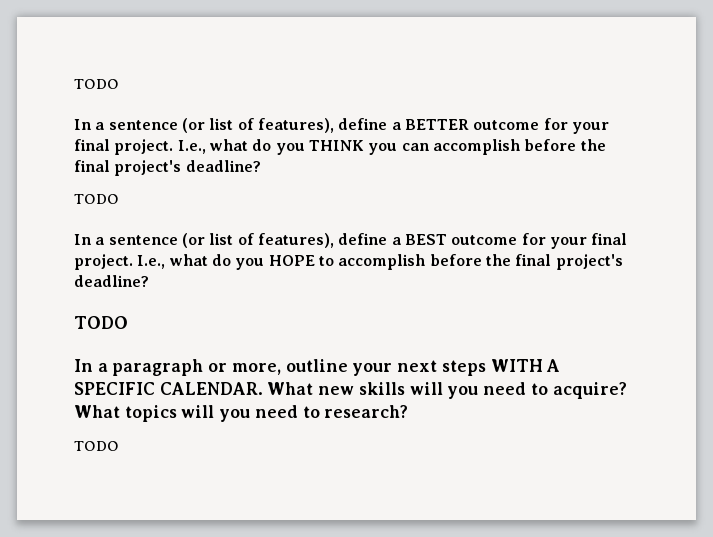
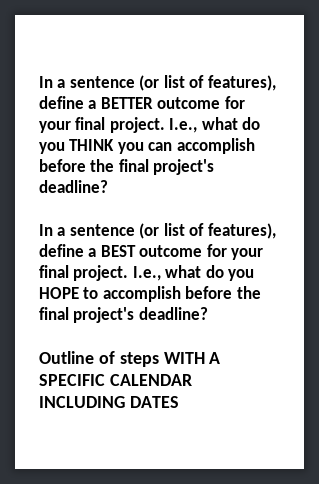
[74,79,119,89] TODO // -> (39, 82) none
[74,194,119,204] // TODO -> (108, 186) none
[74,316,128,329] [74,359,561,376] [74,382,627,399] [74,405,409,422] [74,441,119,451] TODO // In a paragraph or more, outline your next steps WITH A SPECIFIC CALENDAR. What new skills will you need to acquire? What topics will you need to research? // TODO -> [39,351,221,367] [39,374,192,386] [39,396,179,408] Outline of steps WITH A SPECIFIC CALENDAR INCLUDING DATES

